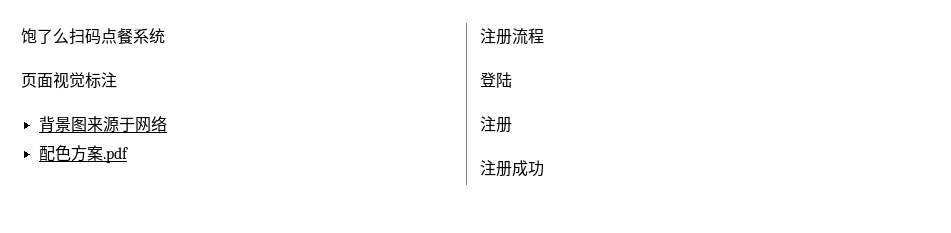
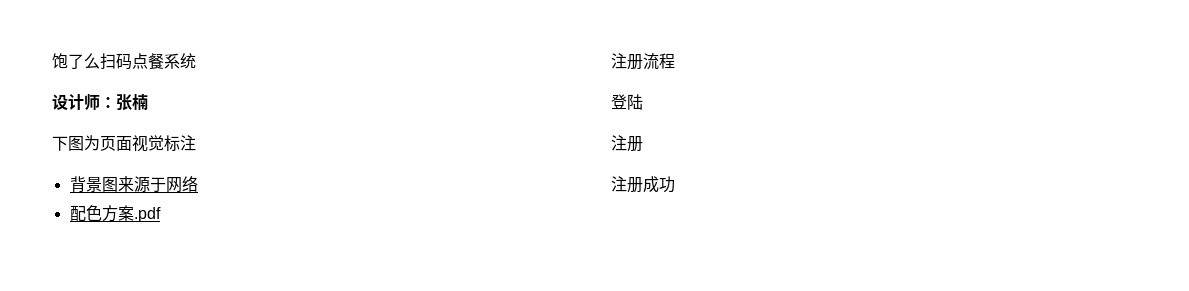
(165, 36) none -> [52,93,148,111] [52,135,100,151] 设计师：张楠 // 下图为

